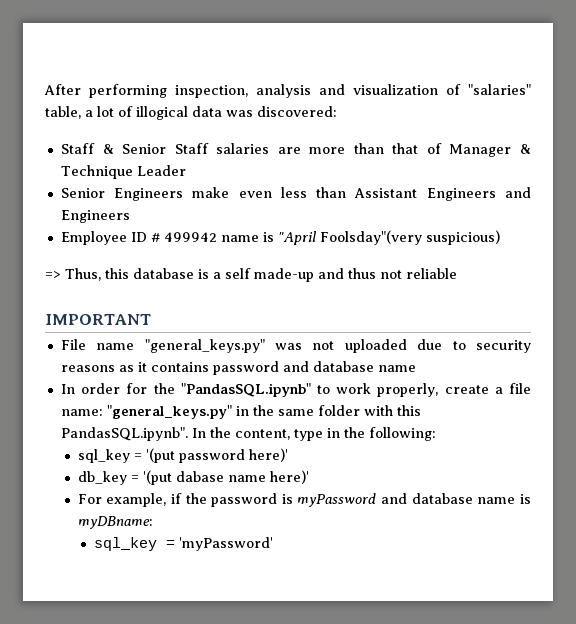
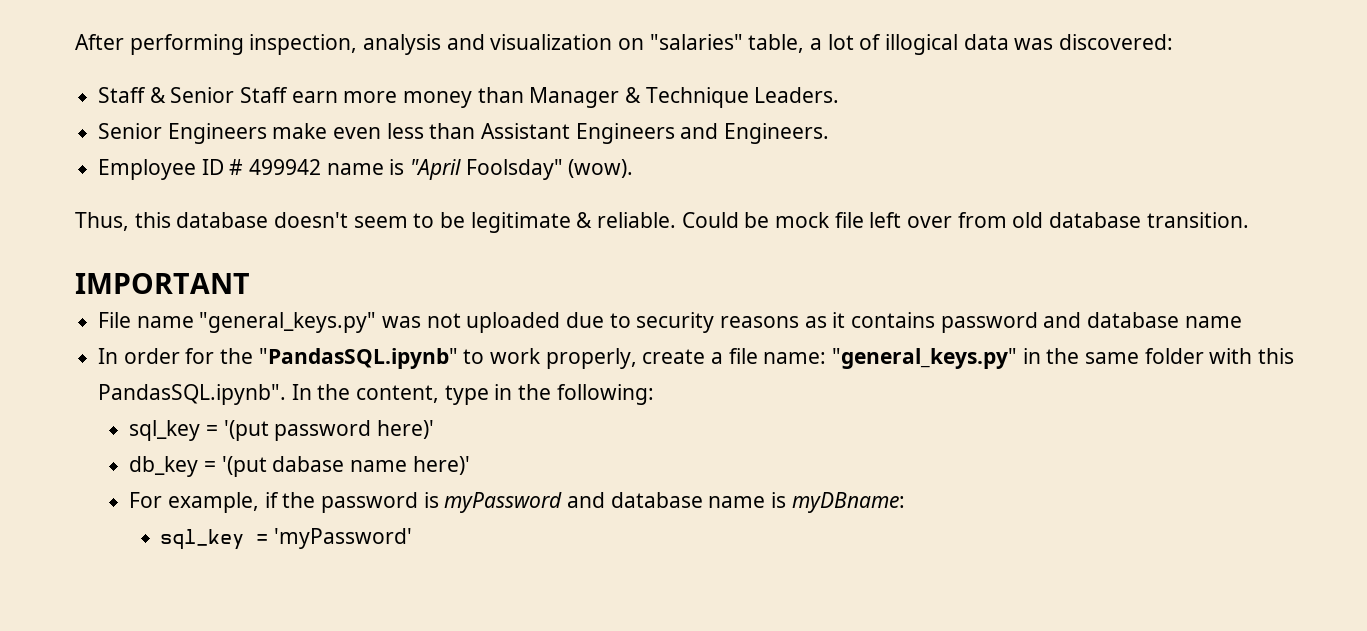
[446,84,461,95] of -> [618,38,645,50] on
[216,143,442,154] salaries are more than that of -> [291,87,524,108] earn more money than
[136,165,186,176] Leader -> [754,87,840,103] Leaders.
[60,210,130,223] Engineers -> [724,123,830,144] Engineers.
[319,230,500,245] [45,268,457,282] Foolsday"(very suspicious) // => Thus, this database is a self made-up and thus not reliable -> [465,159,634,180] [75,212,1249,233] Foolsday" (wow). // Thus, this database doesn't seem to be legitimate & reliable. Could be mock file left over from old database transition.

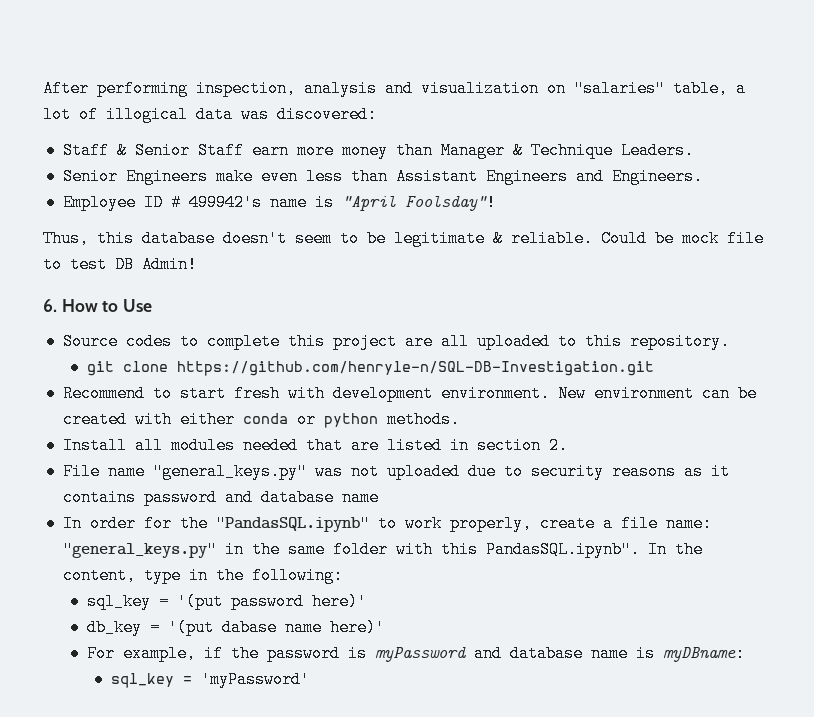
[249,159,322,175] 499942 -> [188,194,262,211] 499942's
[465,159,634,180] Foolsday" (wow). -> [404,194,496,211] Foolsday"!
[869,212,1249,228] [75,273,250,294] left over from old database transition. // IMPORTANT -> [43,256,197,273] [43,299,153,312] [62,333,730,350] [86,361,654,376] [62,385,757,402] [62,411,460,428] [62,437,568,454] to test DB Admin! // 6. How to Use // Source codes to complete this project are all uploaded to this repository. // git clone https://github.com/henryle-n/SQL-DB-Investigation.git // Recommend to start fresh with development environment. New environment can be created with either conda or python methods. // Install all modules needed that are listed in section 2.

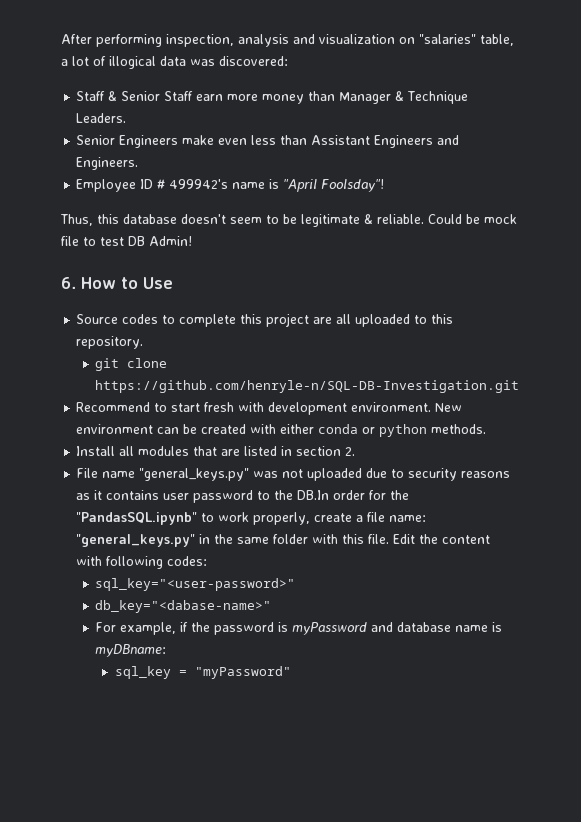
[242,437,298,454] needed -> (190, 451) none
[143,489,379,506] [62,515,82,532] password and database name // In -> [163,490,330,503] user password to the DB.In
[485,541,703,558] [62,567,343,584] [86,593,367,610] [86,619,385,636] PandasSQL.ipynb". In the content, type in the following: // sql_key = '(put password here)' // db_key = '(put dabase name here)' -> [368,534,491,544] [76,556,208,569] [95,578,296,591] [95,600,272,613] file. Edit the content with following codes: // sql_key="<user-password>" // db_key="<dabase-name>"
[201,671,311,688] 'myPassword' -> [194,666,291,679] "myPassword"

